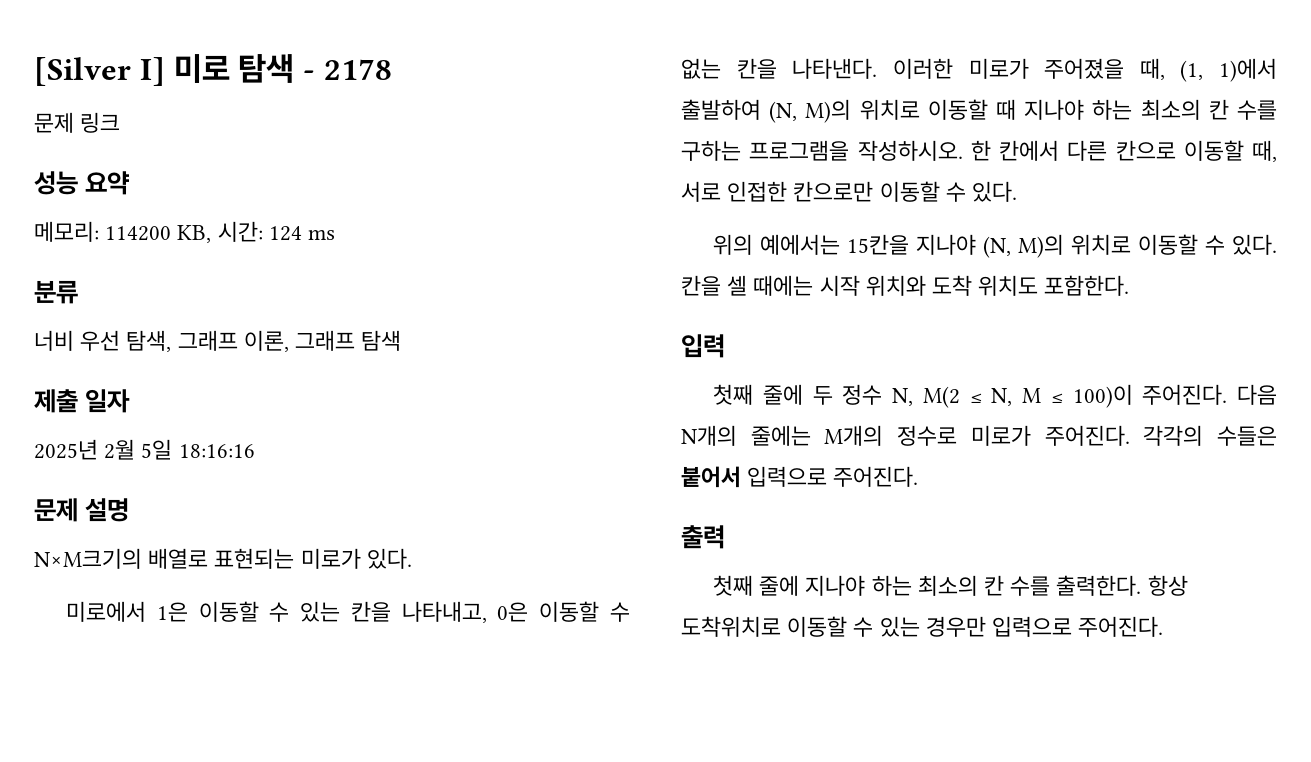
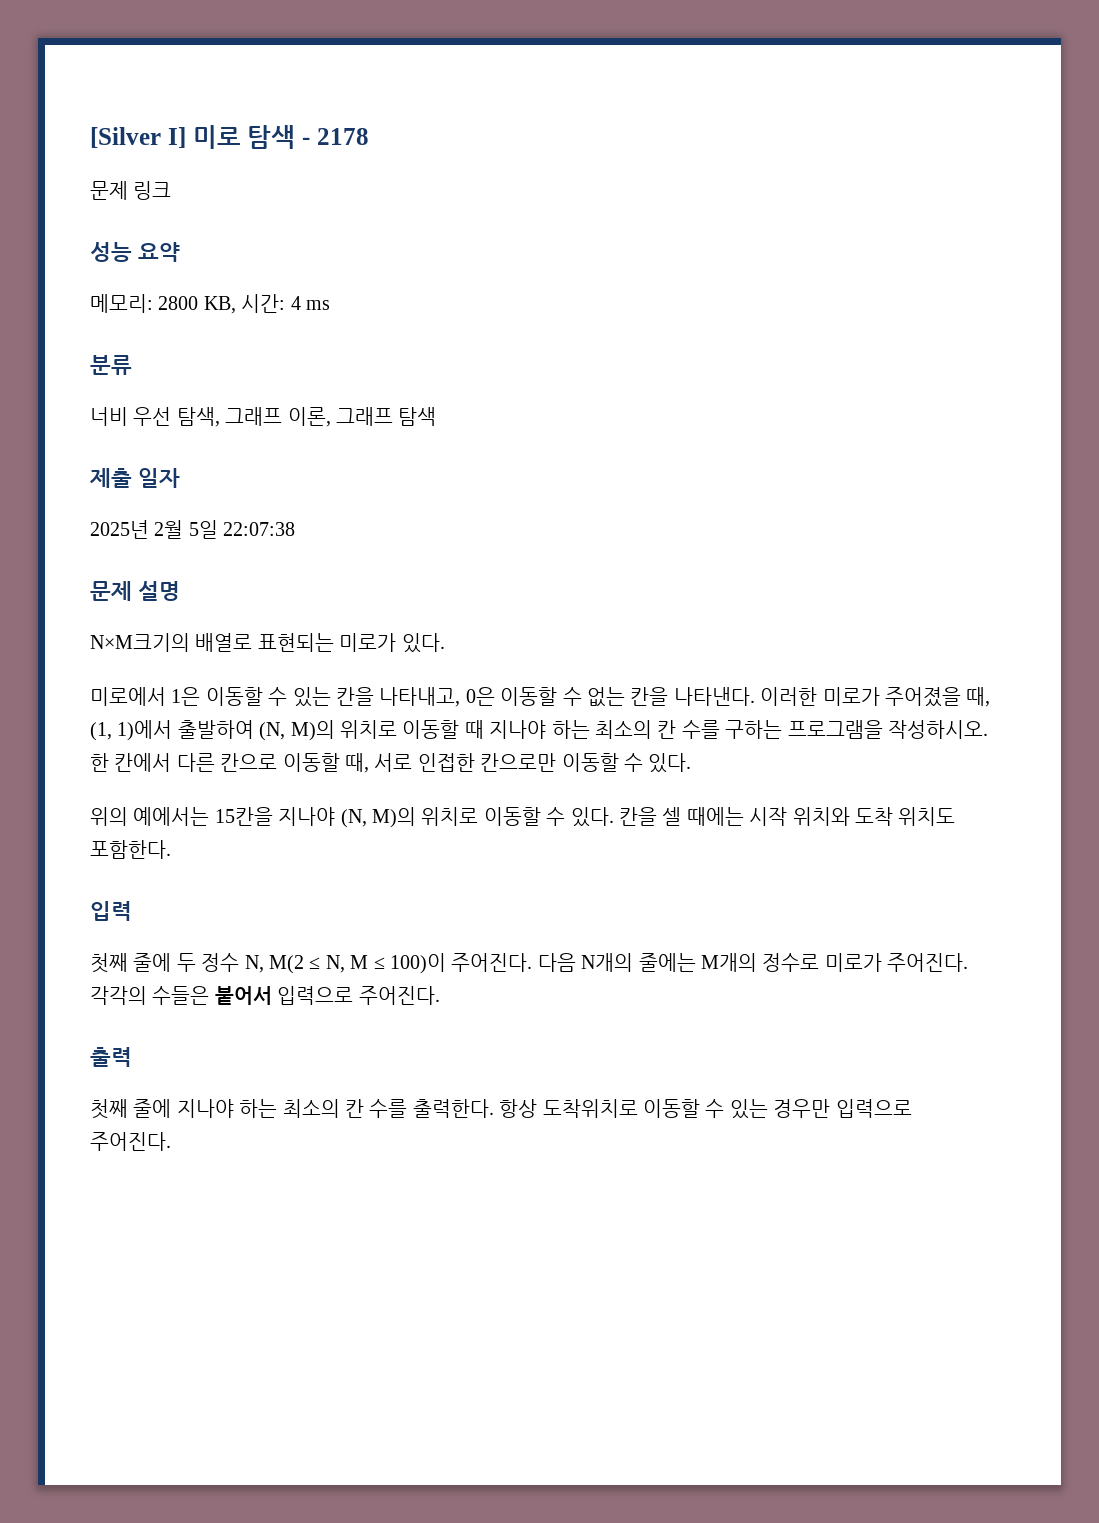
[105,226,172,241] 114200 -> [158,296,199,310] 2800
[268,226,302,241] 124 -> [290,296,301,310] 4
[178,444,255,458] 18:16:16 -> [223,522,296,536] 22:07:38

